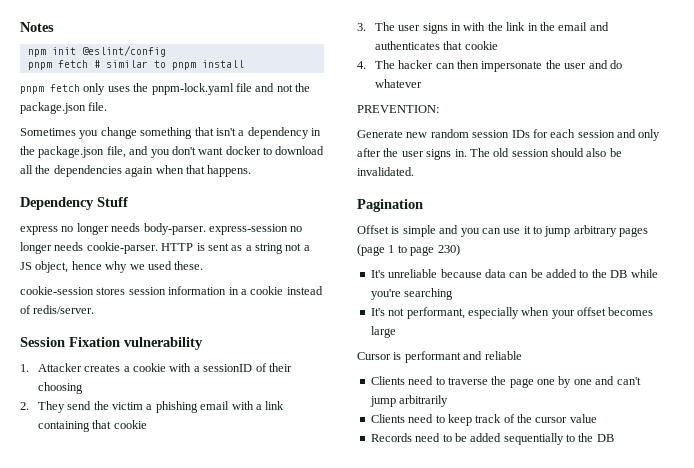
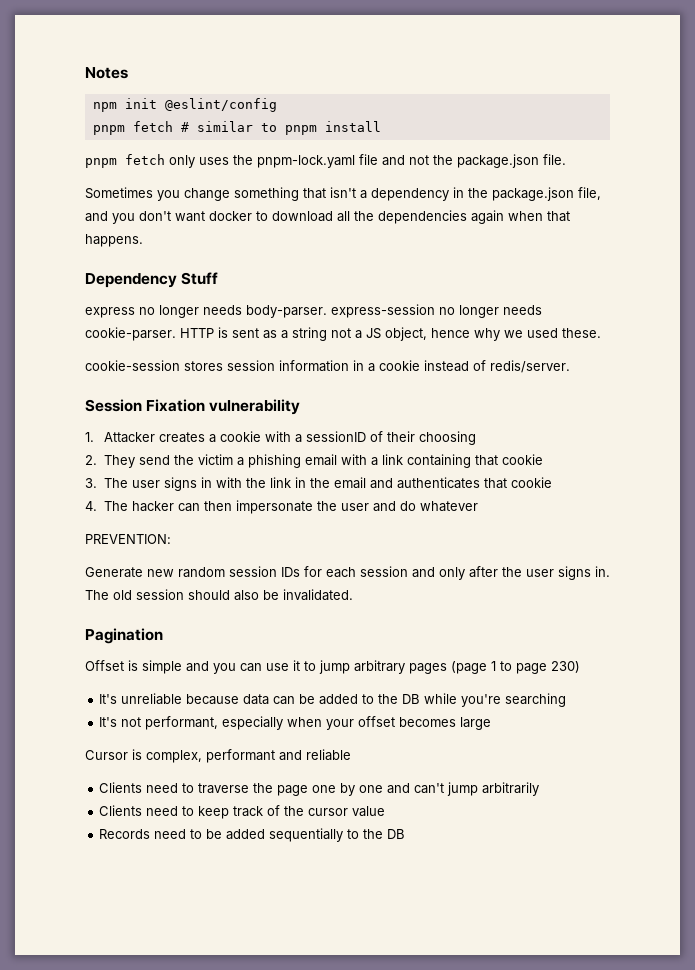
(402, 356) none -> [146,750,202,763] complex,

